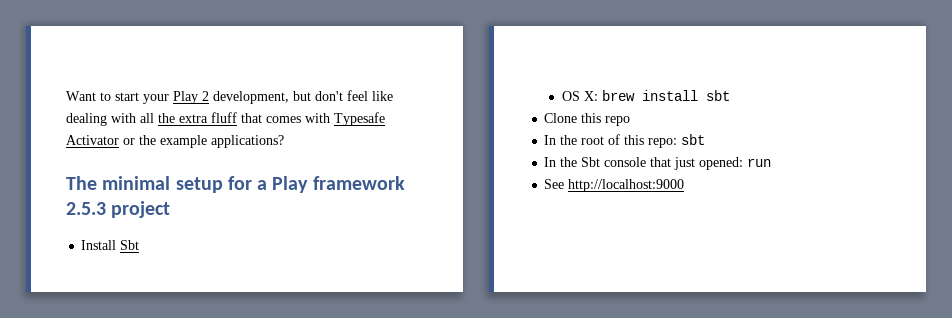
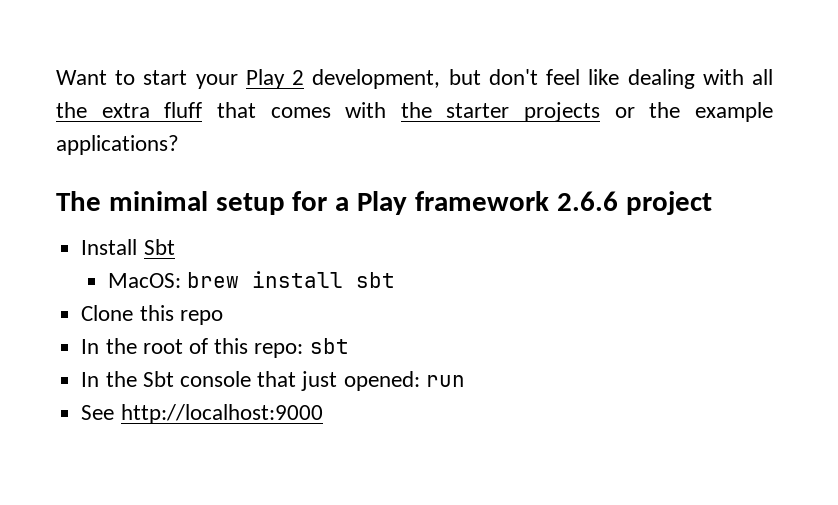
[334,112,385,126] [66,135,119,145] Typesafe Activator -> [400,102,601,122] the starter projects
[66,202,106,215] 2.5.3 -> [556,191,618,211] 2.6.6
[561,91,598,101] OS X: -> [108,273,182,288] MacOS:

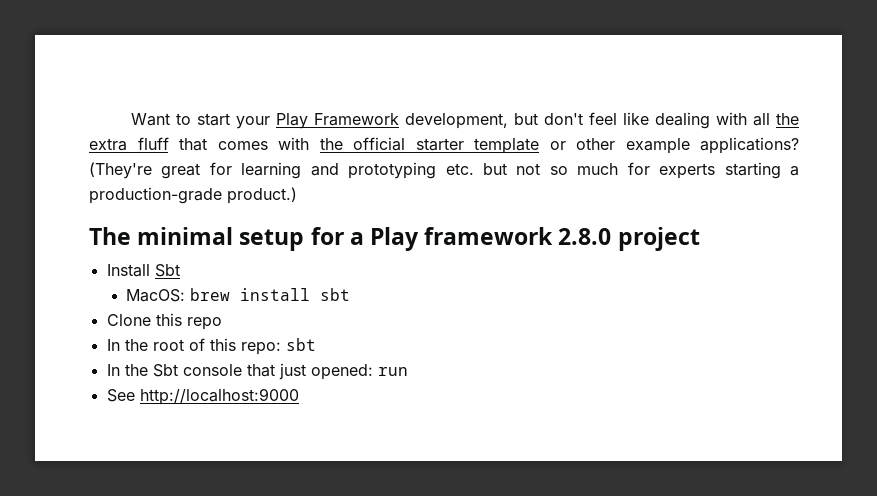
[292,70,305,85] 2 -> [313,113,399,126] Framework
[446,102,773,122] [56,135,179,155] starter projects or the example applications? -> [353,137,799,154] [89,162,800,179] [89,187,297,204] official starter template or other example applications? (They're great for learning and prototyping etc. but not so much for experts starting a production-grade product.)
[556,191,618,211] 2.6.6 -> [558,228,612,245] 2.8.0

